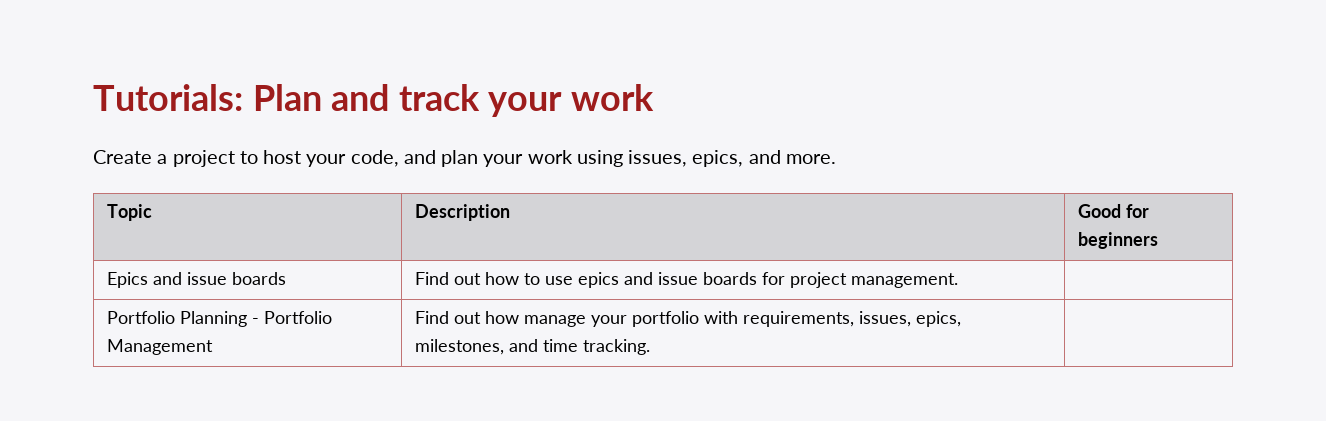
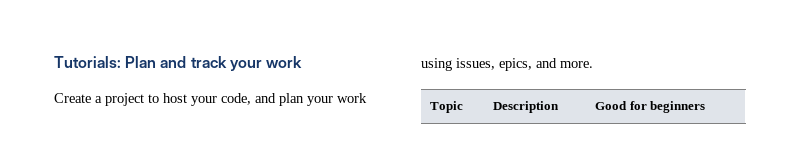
[107,272,287,288] [415,272,959,288] [107,311,333,327] [107,339,214,355] [415,311,962,327] [415,339,651,355] // Epics and issue boards | Find out how to use epics and issue boards for project management. | // Portfolio Planning - Portfolio Management | Find out how manage your portfolio with requirements, issues, epics, milestones, and time tracking. | -> (706, 107) none

